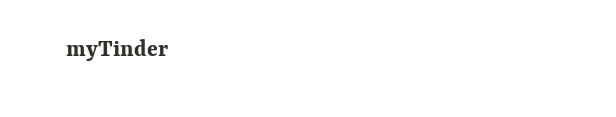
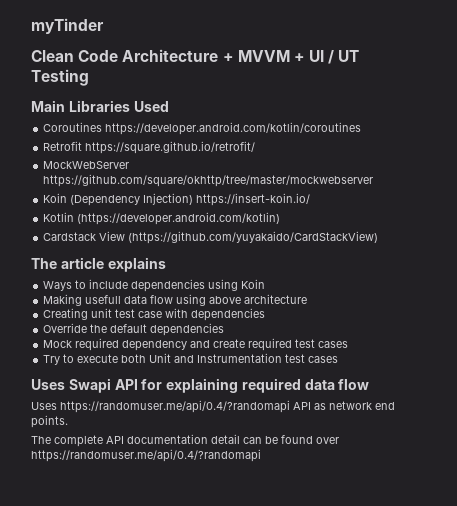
(168, 50) none -> [31,49,360,64] [31,69,89,86] [31,100,169,112] [43,122,362,135] [43,141,256,154] [43,161,130,169] [43,174,374,187] [43,193,311,206] [43,212,281,225] [43,231,379,244] [31,257,166,272] [43,279,266,292] [43,294,308,306] [43,308,266,321] [43,323,225,336] [43,338,349,351] [43,353,339,365] [31,378,370,393] [31,400,395,413] [31,415,68,428] [31,434,339,447] [31,449,261,462] // Clean Code Architecture + MVVM + UI / UT Testing // Main Libraries Used // Coroutines https://developer.android.com/kotlin/coroutines // Retrofit https://square.github.io/retrofit/ // MockWebServer https://github.com/square/okhttp/tree/master/mockwebserver // Koin (Dependency Injection) https://insert-koin.io/ // Kotlin (https://developer.android.com/kotlin) // Cardstack View (https://github.com/yuyakaido/CardStackView) // The article explains // Ways to include dependencies using Koin // Making usefull data flow using above architecture // Creating unit test case with dependencies // Override the default dependencies // Mock required dependency and create required test cases // Try to execute both Unit and Instrumentation test cases // Uses Swapi API for explaining required data flow // Uses https://randomuser.me/api/0.4/?randomapi API as network end points. // The complete API documentation detail can be found over https://randomuser.me/api/0.4/?randomapi

